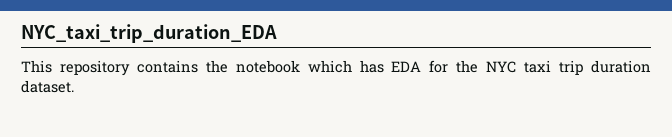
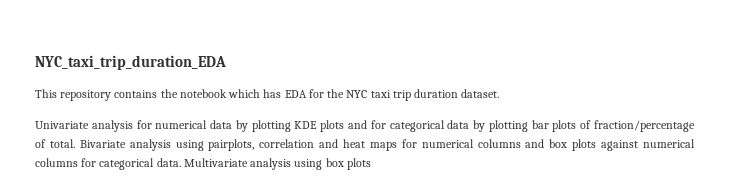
(74, 86) none -> [35,120,695,132] [35,139,695,151] [35,158,371,170] // Univariate analysis for numerical data by plotting KDE plots and for categorical data by plotting bar plots of fraction/percentage of total. Bivariate analysis using pairplots, correlation and heat maps for numerical columns and box plots against numerical columns for categorical data. Multivariate analysis using box plots

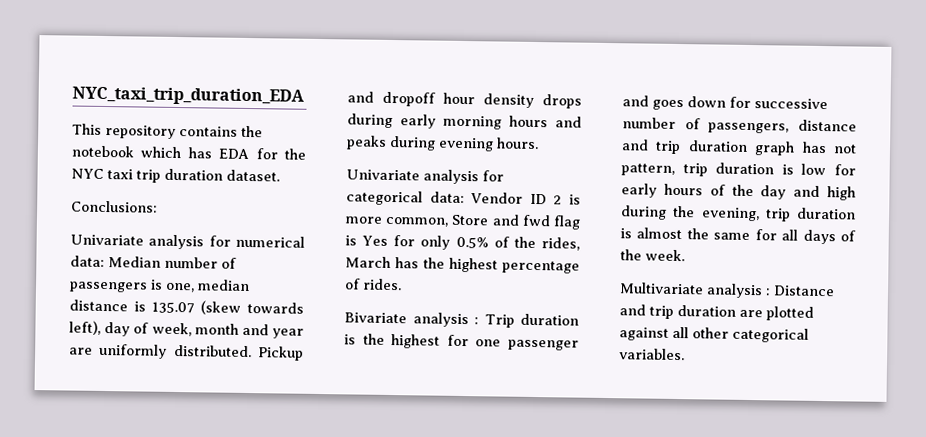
(500, 93) none -> [71,200,158,213] // Conclusions:
[210,120,695,132] [35,139,695,151] [35,158,371,170] data by plotting KDE plots and for categorical data by plotting bar plots of fraction/percentage of total. Bivariate analysis using pairplots, correlation and heat maps for numerical columns and box plots against numerical columns for categorical data. Multivariate analysis using box plots -> [70,255,237,269] [69,279,250,293] [69,299,304,315] [69,320,304,339] [69,343,304,361] [347,91,582,109] [347,113,582,130] [346,135,539,152] [346,169,504,185] [346,190,581,206] [345,214,581,230] [345,235,580,251] [345,256,580,274] [344,278,402,291] [344,312,579,328] [344,333,579,351] [622,95,828,111] [622,117,857,134] [621,139,857,156] [621,162,856,177] [621,183,856,201] [621,205,856,222] [620,227,856,245] [620,249,685,262] [619,282,835,299] [619,304,814,321] [619,326,809,343] [619,348,685,361] data: Median number of passengers is one, median distance is 135.07 (skew towards left), day of week, month and year are uniformly distributed. Pickup and dropoff hour density drops during early morning hours and peaks during evening hours. // Univariate analysis for categorical data: Vendor ID 2 is more common, Store and fwd flag is Yes for only 0.5% of the rides, March has the highest percentage of rides. // Bivariate analysis : Trip duration is the highest for one passenger and goes down for successive number of passengers, distance and trip duration graph has not pattern, trip duration is low for early hours of the day and high during the evening, trip duration is almost the same for all days of the week. // Multivariate analysis : Distance and trip duration are plotted against all other categorical variables.

